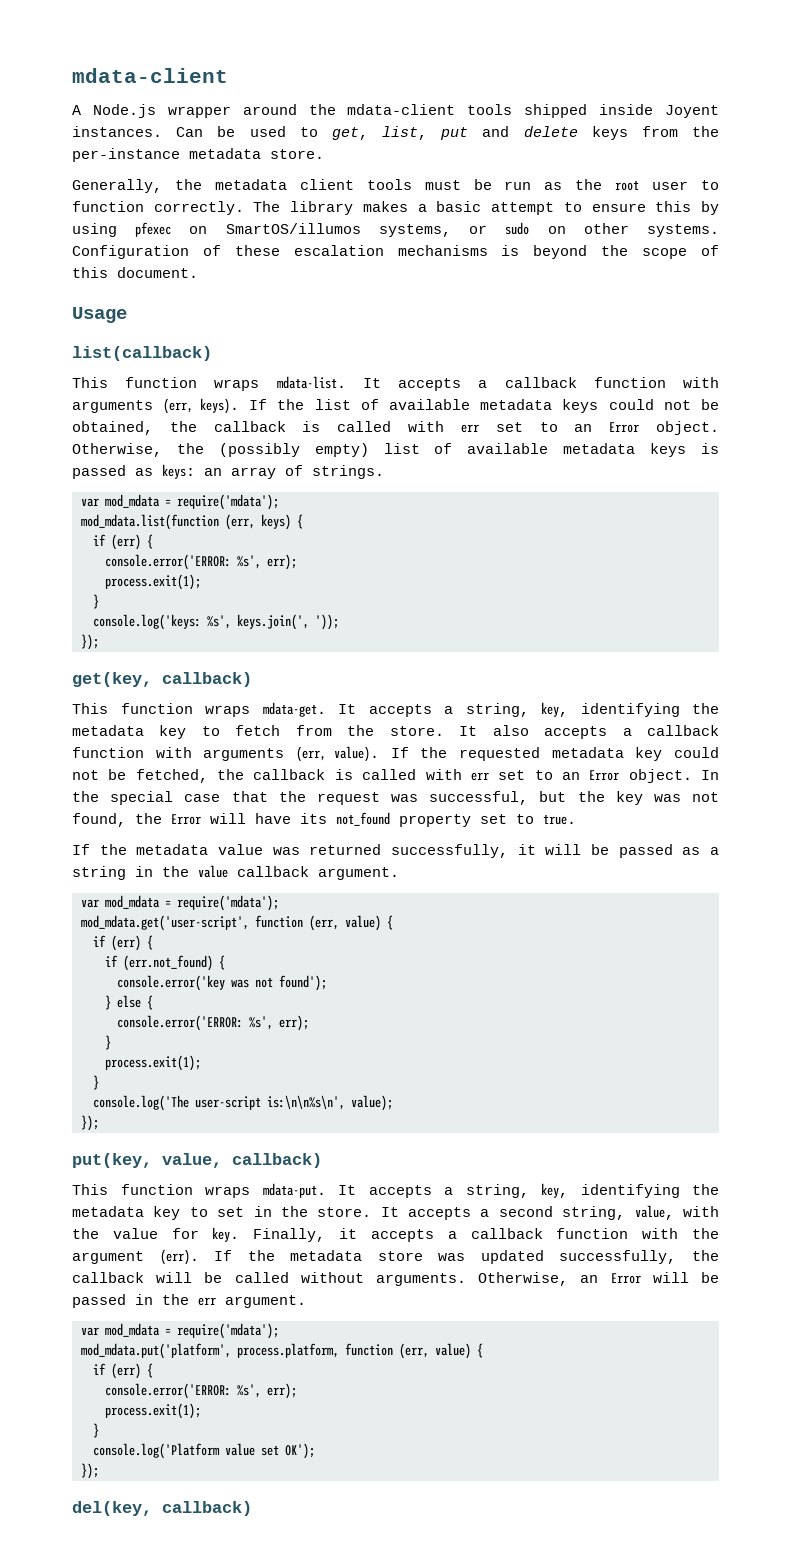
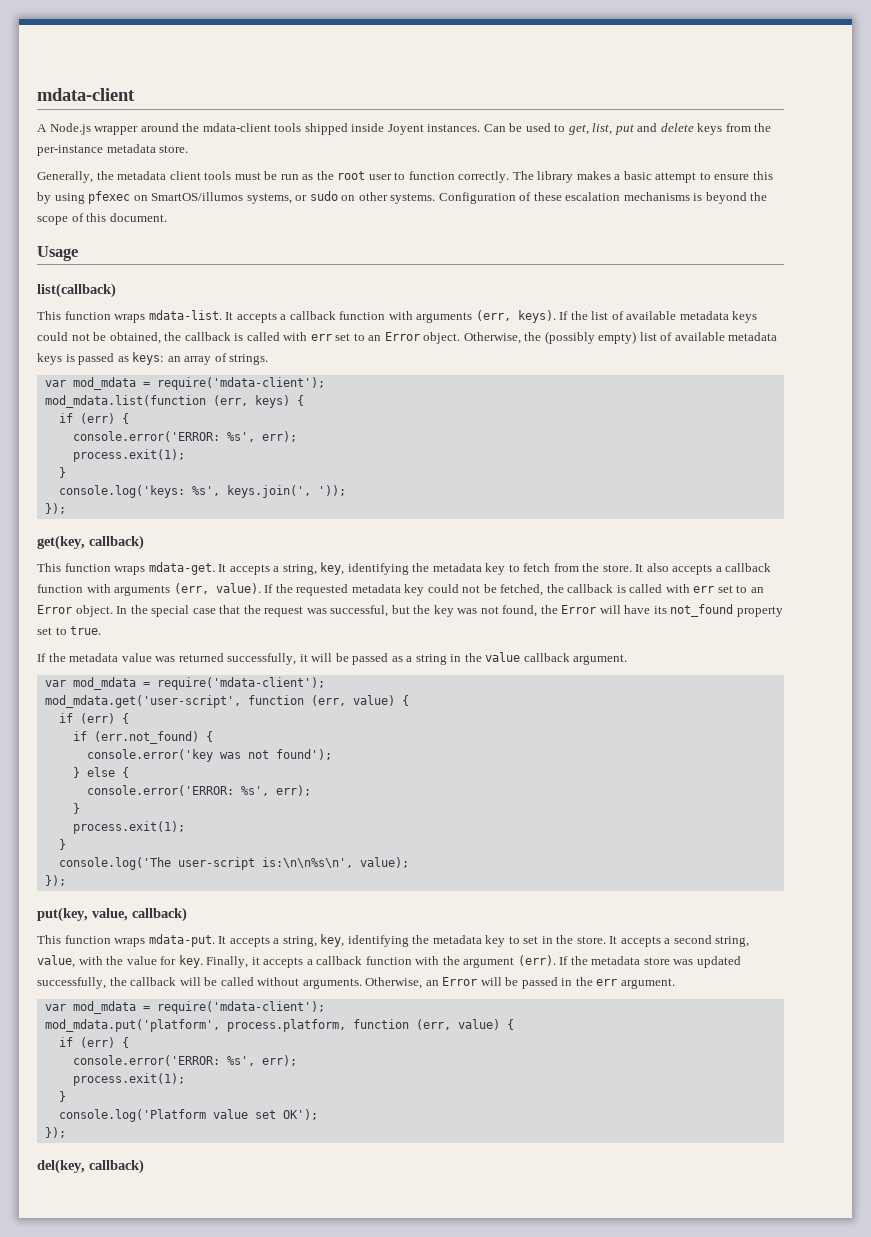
[177,494,279,510] require('mdata'); -> [156,377,325,390] require('mdata-client');
[177,895,279,911] require('mdata'); -> [156,677,325,690] require('mdata-client');
[177,1323,279,1339] require('mdata'); -> [156,1001,325,1014] require('mdata-client');

